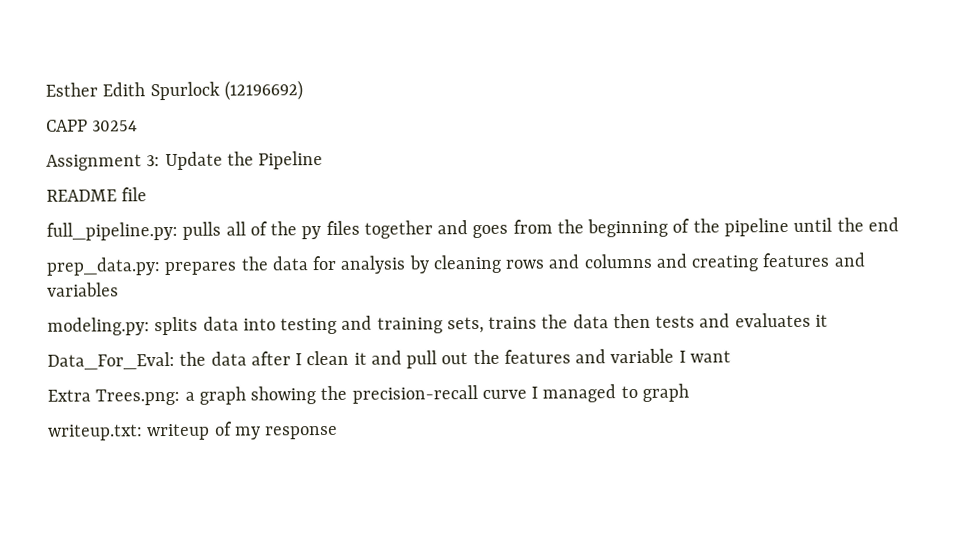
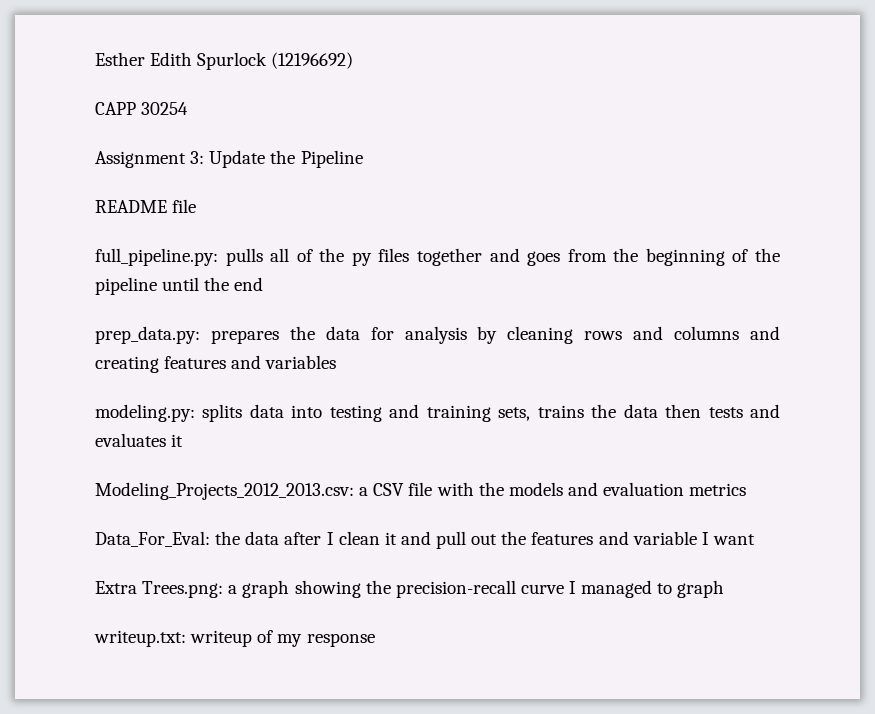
(828, 320) none -> [95,482,747,500] // Modeling_Projects_2012_2013.csv: a CSV file with the models and evaluation metrics

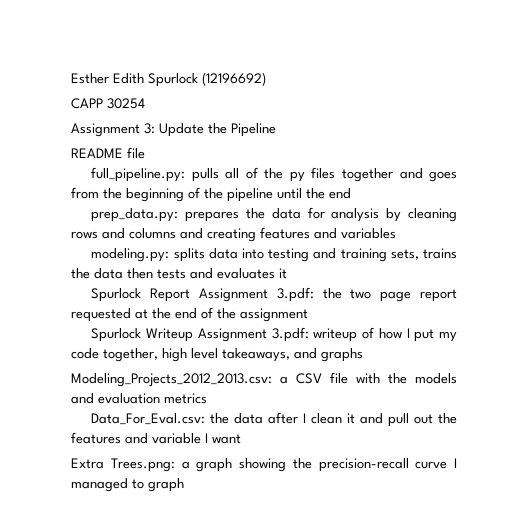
(184, 440) none -> [91,287,457,302] [71,307,308,322] [91,327,458,342] [71,348,363,362] // Spurlock Report Assignment 3.pdf: the two page report requested at the end of the assignment // Spurlock Writeup Assignment 3.pdf: writeup of how I put my code together, high level takeaways, and graphs
[95,531,210,547] Data_For_Eval: -> [91,413,206,425] Data_For_Eval.csv:
[94,630,375,647] // writeup.txt: writeup of my response -> (184, 485) none

